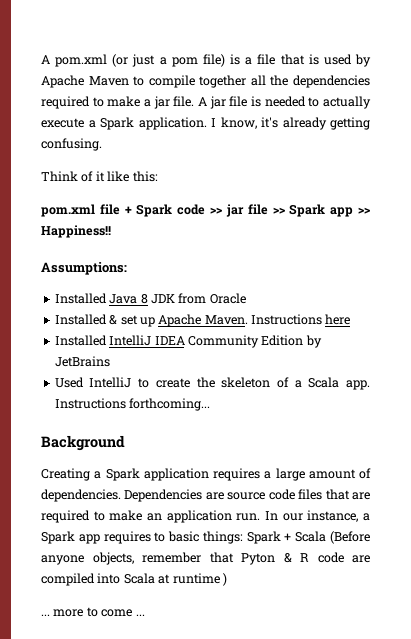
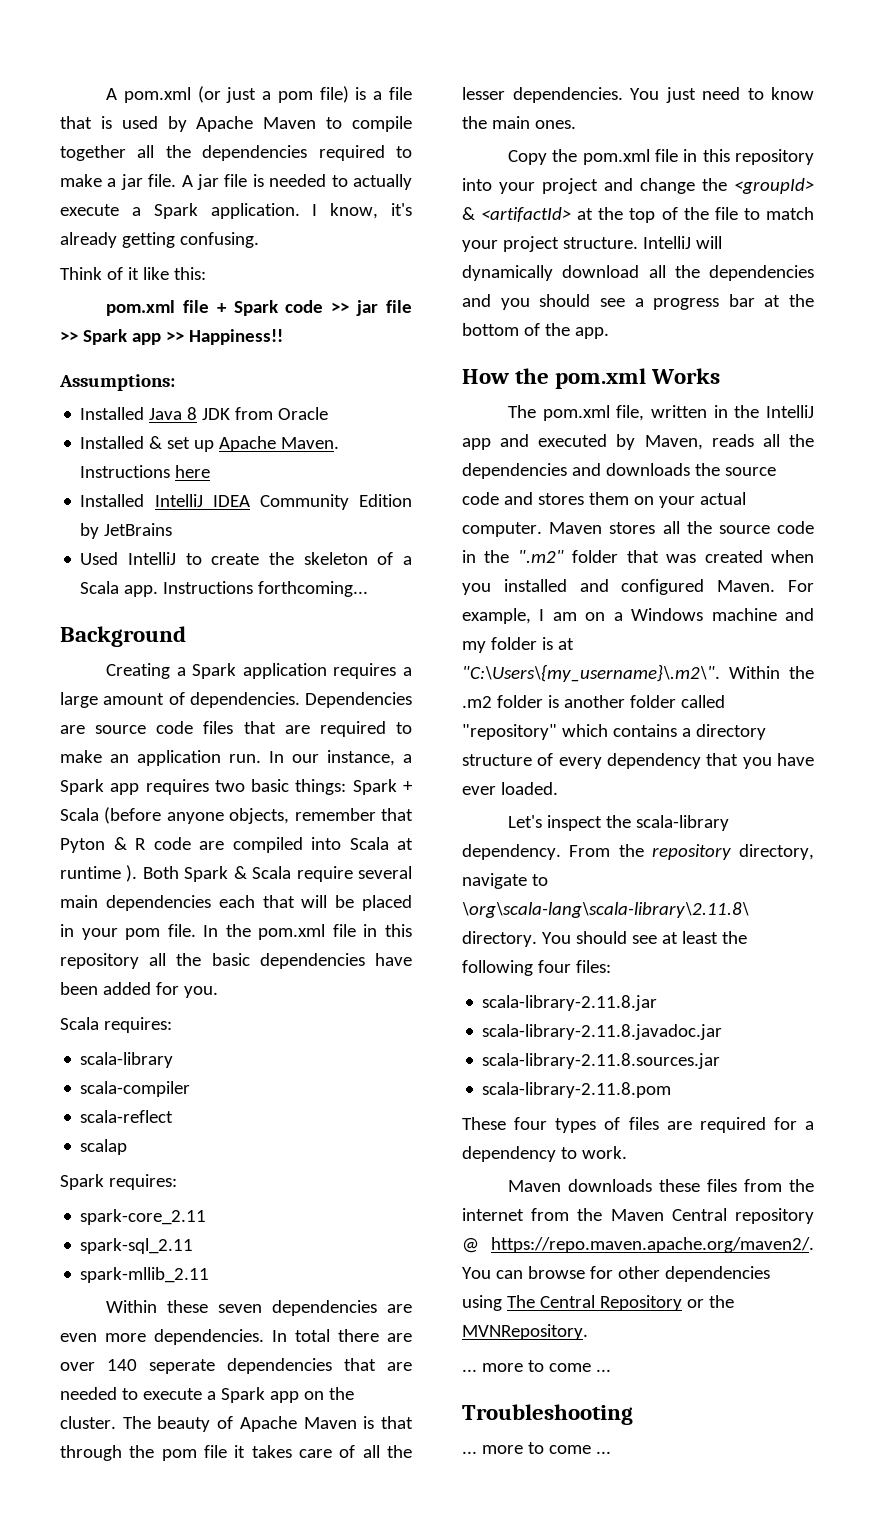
[154,532,166,542] to -> [214,780,245,792] two
[329,531,370,544] (Before -> [104,807,162,824] (before
[222,573,227,586] [41,607,145,617] ) // ... more to come ... -> [126,865,413,882] [60,895,412,911] [60,924,412,940] [60,953,412,969] [60,982,218,998] [60,1017,172,1033] [80,1052,174,1068] [80,1081,191,1097] [80,1110,174,1123] [80,1139,128,1155] [60,1174,177,1190] [80,1209,207,1225] [80,1238,194,1254] [80,1267,210,1283] [105,1300,412,1316] [60,1329,412,1345] [60,1358,412,1374] [60,1387,354,1403] [60,1416,414,1432] [60,1445,412,1461] [462,87,814,103] [462,116,576,129] [507,149,814,165] [462,178,814,194] [462,207,814,223] [462,236,722,252] [462,265,814,281] [462,294,814,310] [462,323,609,339] [462,368,721,389] [507,405,814,421] [462,434,814,450] [462,463,776,479] [462,492,746,508] [462,521,815,537] [462,550,814,563] [462,579,814,595] [462,608,814,624] [462,637,574,653] [462,664,814,682] [462,695,725,708] [462,724,766,740] [462,753,814,769] [462,782,558,795] [507,815,729,831] [462,844,814,860] [462,873,548,889] [462,902,749,918] [462,931,747,947] [462,960,611,976] [482,995,658,1011] [482,1024,723,1040] [482,1053,721,1069] [482,1082,672,1098] [462,1117,814,1133] [462,1146,627,1162] [507,1179,814,1192] [462,1208,814,1224] [462,1237,814,1253] [462,1266,770,1282] [462,1295,734,1311] [462,1324,588,1340] [462,1360,611,1372] [462,1404,633,1425] [462,1442,611,1454] ). Both Spark & Scala require several main dependencies each that will be placed in your pom file. In the pom.xml file in this repository all the basic dependencies have been added for you. // Scala requires: // scala-library // scala-compiler // scala-reflect // scalap // Spark requires: // spark-core_2.11 // spark-sql_2.11 // spark-mllib_2.11 // Within these seven dependencies are even more dependencies. In total there are over 140 seperate dependencies that are needed to execute a Spark app on the cluster. The beauty of Apache Maven is that through the pom file it takes care of all the lesser dependencies. You just need to know the main ones. // Copy the pom.xml file in this repository into your project and change the <groupId> & <artifactId> at the top of the file to match your project structure. IntelliJ will dynamically download all the dependencies and you should see a progress bar at the bottom of the app. // How the pom.xml Works // The pom.xml file, written in the IntelliJ app and executed by Maven, reads all the dependencies and downloads the source code and stores them on your actual computer. Maven stores all the source code in the ".m2" folder that was created when you installed and configured Maven. For example, I am on a Windows machine and my folder is at "C:\Users\{my_username}\.m2\". Within the .m2 folder is another folder called "repository" which contains a directory structure of every dependency that you have ever loaded. // Let's inspect the scala-library dependency. From the repository directory, navigate to \org\scala-lang\scala-library\2.11.8\ directory. You should see at least the following four files: // scala-library-2.11.8.jar // scala-library-2.11.8.javadoc.jar // scala-library-2.11.8.sources.jar // scala-library-2.11.8.pom // These four types of files are required for a dependency to work. // Maven downloads these files from the internet from the Maven Central repository @ https://repo.maven.apache.org/maven2/. You can browse for other dependencies using The Central Repository or the MVNRepository. // ... more to come ... // Troubleshooting // ... more to come ...

